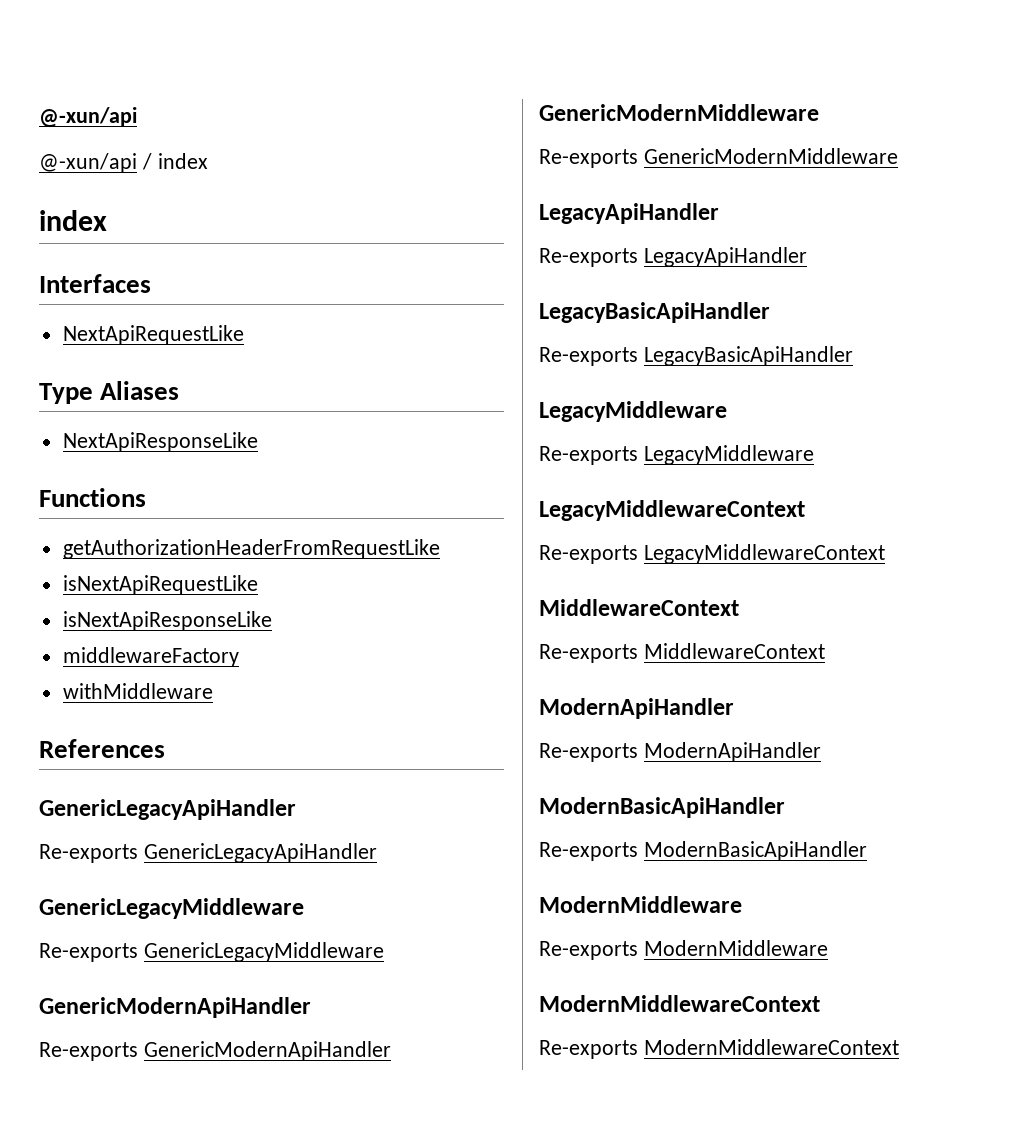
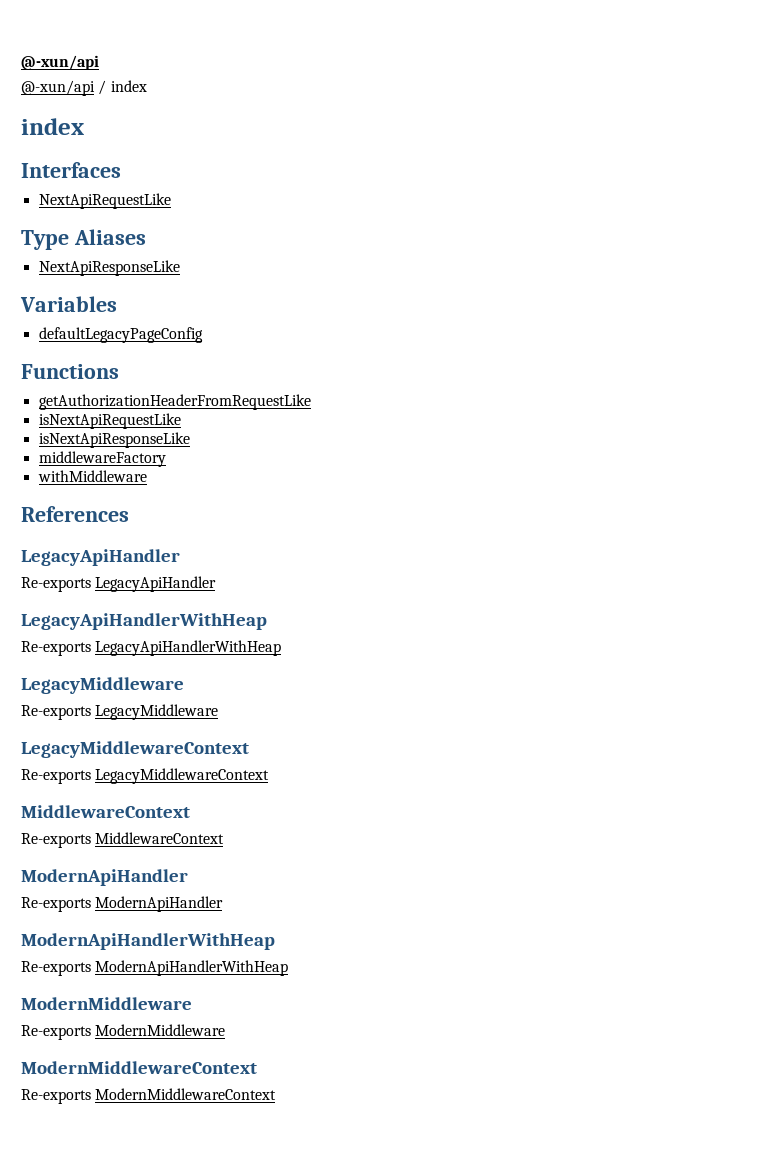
(258, 442) none -> [20,296,117,312] [38,327,203,343] // Variables // defaultLegacyPageConfig
[39,799,296,820] [39,843,377,863] [39,898,304,919] [39,942,384,962] [39,997,311,1018] [39,1041,391,1061] [539,104,819,121] [539,148,898,168] // GenericLegacyApiHandler // Re-exports GenericLegacyApiHandler // GenericLegacyMiddleware // Re-exports GenericLegacyMiddleware // GenericModernApiHandler // Re-exports GenericModernApiHandler // GenericModernMiddleware // Re-exports GenericModernMiddleware -> (129, 514) none
[539,302,770,323] [539,346,853,366] LegacyBasicApiHandler // Re-exports LegacyBasicApiHandler -> [21,613,267,630] [21,640,282,656] LegacyApiHandlerWithHeap // Re-exports LegacyApiHandlerWithHeap
[539,797,785,818] [539,841,867,861] ModernBasicApiHandler // Re-exports ModernBasicApiHandler -> [21,933,275,950] [21,960,289,976] ModernApiHandlerWithHeap // Re-exports ModernApiHandlerWithHeap

